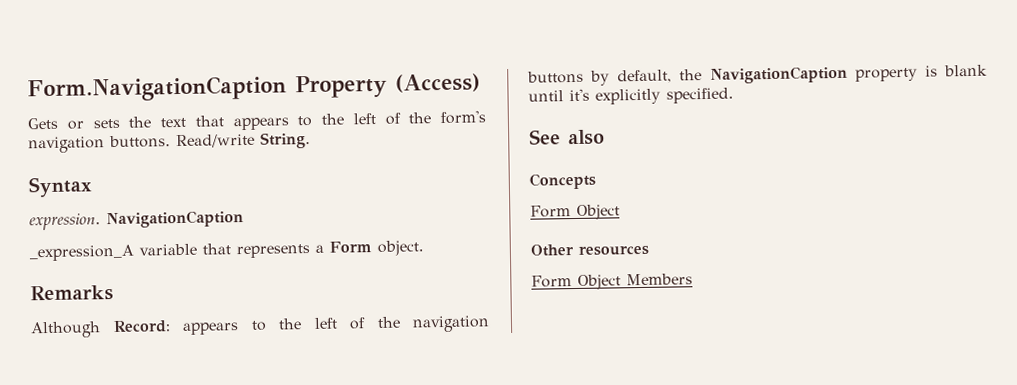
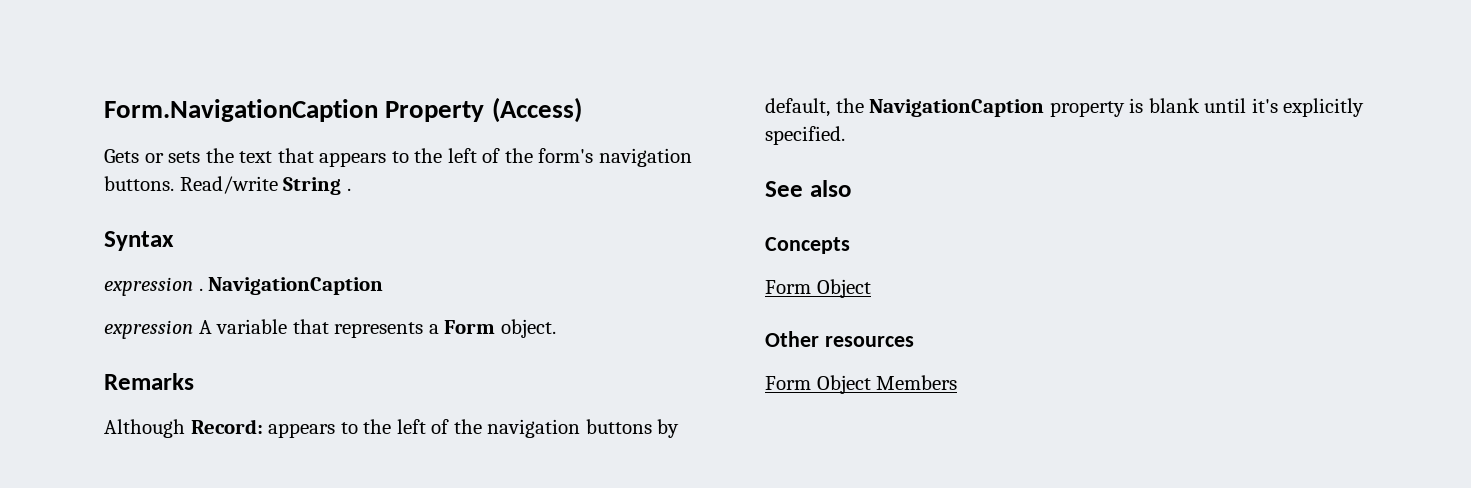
[260,132,311,149] String. -> [283,177,351,195] String .
[29,213,101,231] expression. -> [104,277,203,296] expression .
[29,244,134,262] _expression_A -> [104,320,212,339] expression A

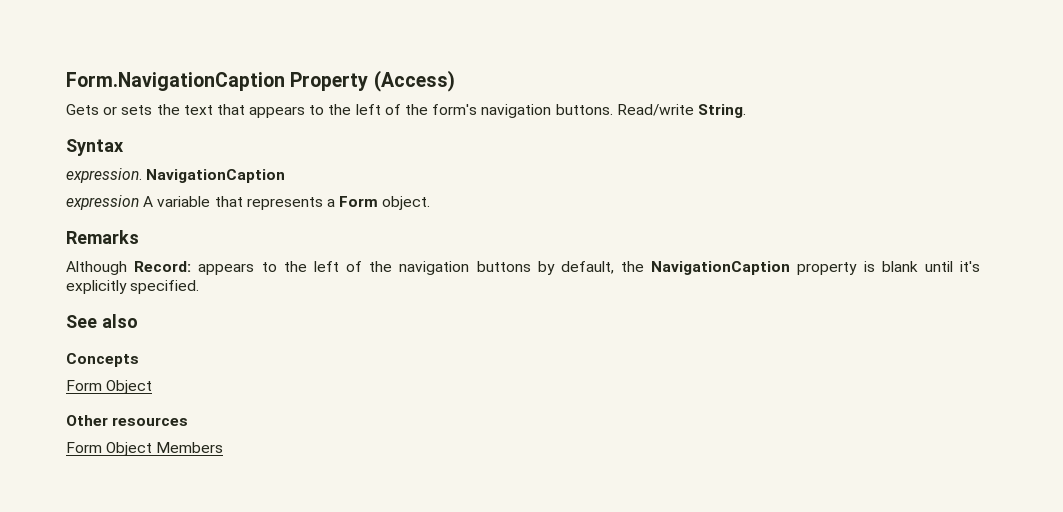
[283,177,351,195] String . -> [697,104,746,118] String.
[104,277,203,296] expression . -> [66,168,142,183] expression.

